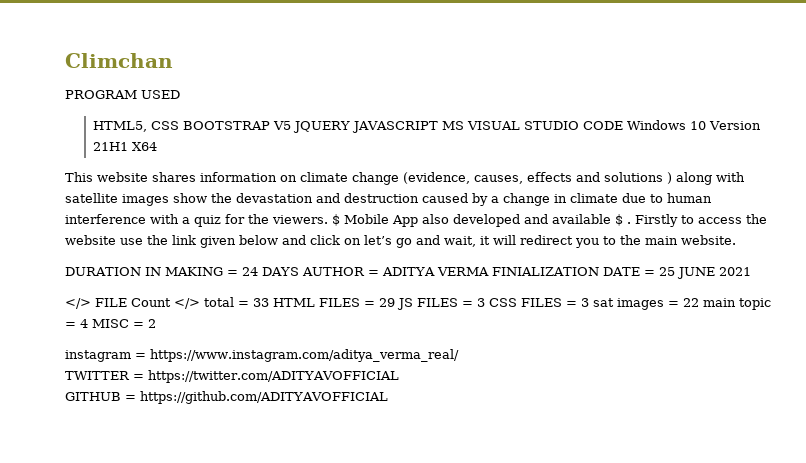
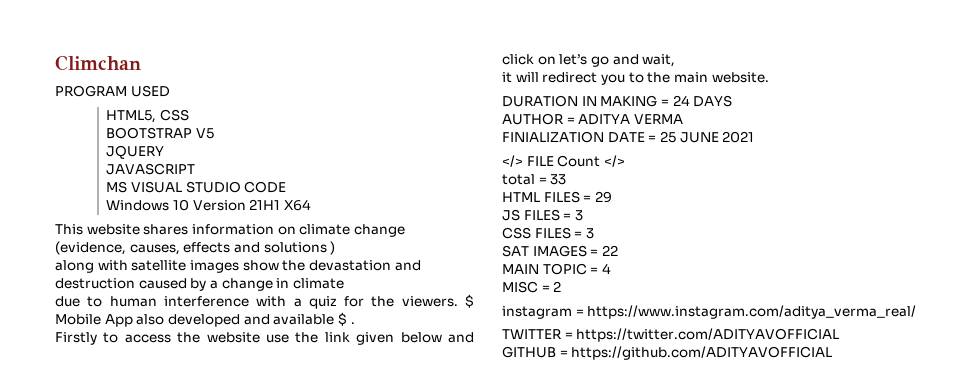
(179, 125) none -> (190, 115) //
(291, 125) none -> (215, 133) //
(350, 127) none -> (165, 152) //
(438, 127) none -> (196, 169) //
(623, 125) none -> (287, 187) //
(672, 178) none -> (336, 248) //
(618, 198) none -> (344, 283) //
(631, 223) none -> (355, 323) //
(476, 241) none -> (676, 60) //
(299, 271) none -> (733, 101) //
(489, 271) none -> (683, 119) //
(200, 303) none -> (625, 161) //
(269, 302) none -> (567, 179) //
(395, 302) none -> (612, 197) //
(485, 302) none -> (583, 215) //
[593,298,664,310] sat images -> [502,245,587,257] // SAT IMAGES
[703,298,771,310] main topic -> [502,263,587,275] // MAIN TOPIC
(88, 323) none -> (611, 268) //

